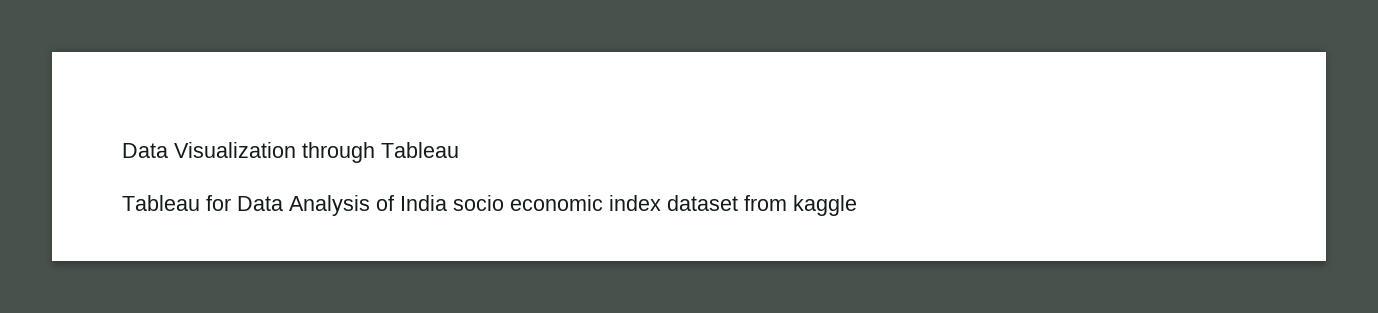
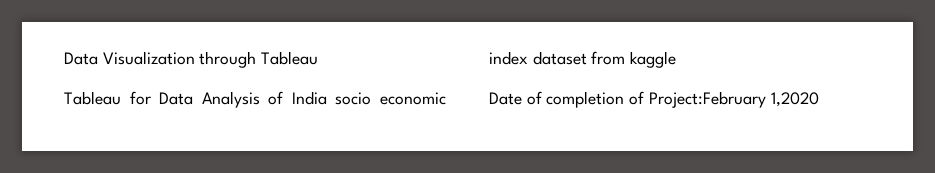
(857, 205) none -> [489,91,819,108] // Date of completion of Project:February 1,2020

